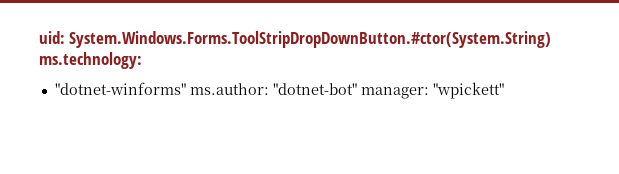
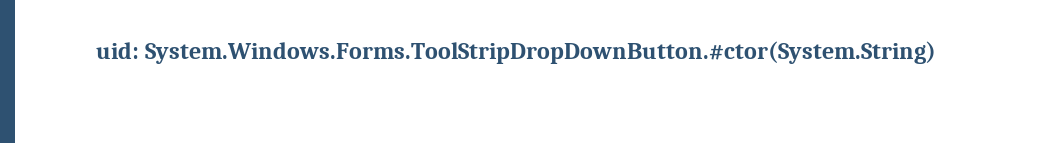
[39,52,142,69] [54,82,504,99] ms.technology: // "dotnet-winforms" ms.author: "dotnet-bot" manager: "wpickett" -> (937, 52) none

